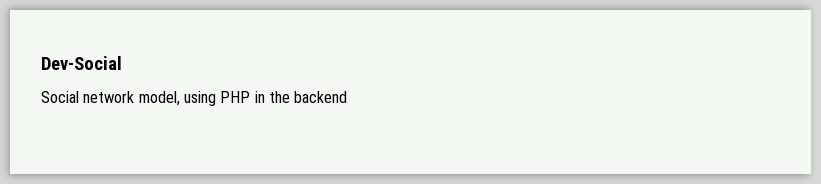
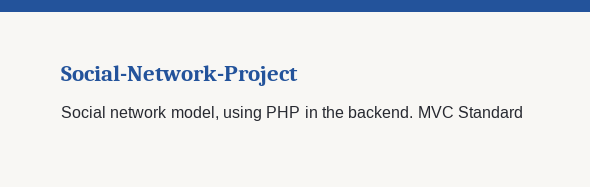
[41,56,122,70] Dev-Social -> [61,65,298,86] Social-Network-Project
[294,91,348,103] backend -> [348,106,523,118] backend. MVC Standard

